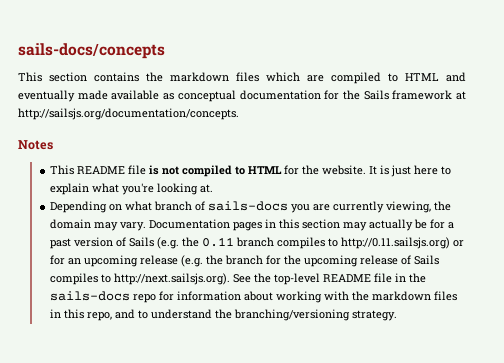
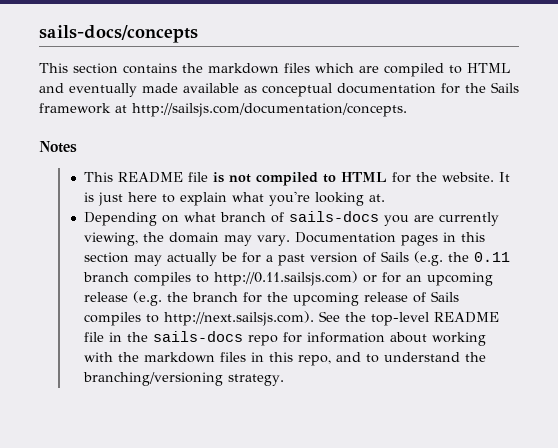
[18,108,239,120] http://sailsjs.org/documentation/concepts. -> [132,103,407,117] http://sailsjs.com/documentation/concepts.
[341,237,451,249] http://0.11.sailsjs.org) -> [213,271,358,286] http://0.11.sailsjs.com)
[114,273,231,285] http://next.sailsjs.org). -> [163,311,314,326] http://next.sailsjs.com).

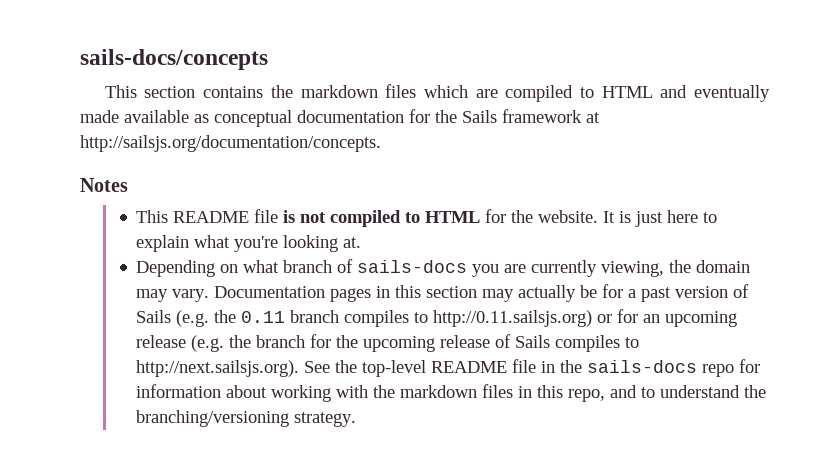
[132,103,407,117] http://sailsjs.com/documentation/concepts. -> [80,135,381,152] http://sailsjs.org/documentation/concepts.
[213,271,358,286] http://0.11.sailsjs.com) -> [433,310,593,327] http://0.11.sailsjs.org)
[163,311,314,326] http://next.sailsjs.com). -> [136,360,300,377] http://next.sailsjs.org).

